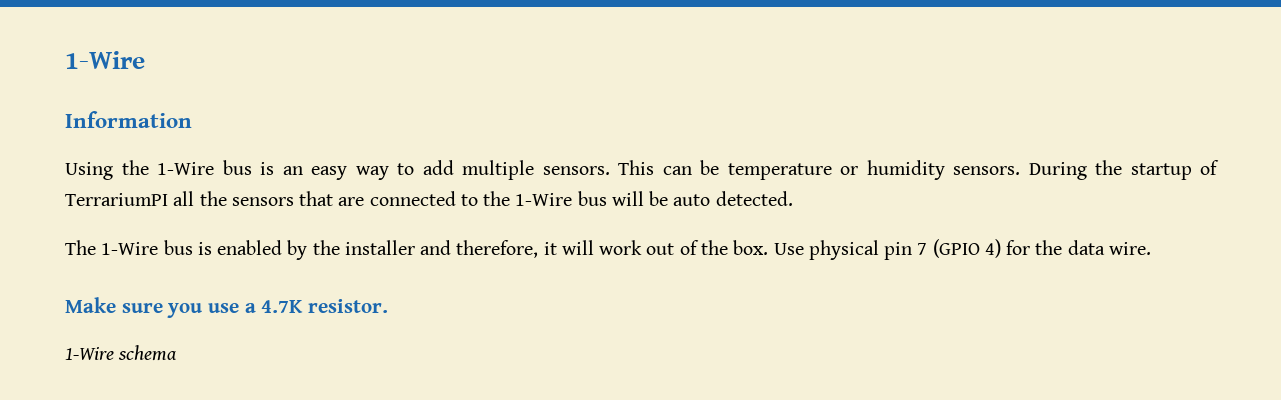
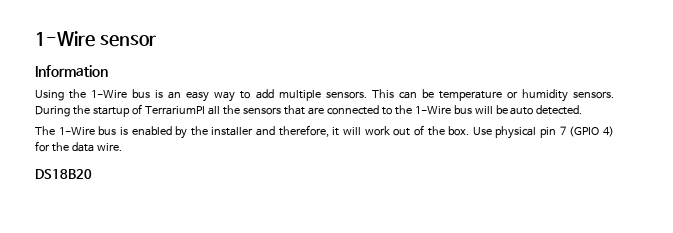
[65,51,145,69] 1-Wire -> [35,31,156,47] 1-Wire sensor
[65,297,389,318] [65,345,178,361] Make sure you use a 4.7K resistor. // 1-Wire schema -> [35,169,92,179] DS18B20

